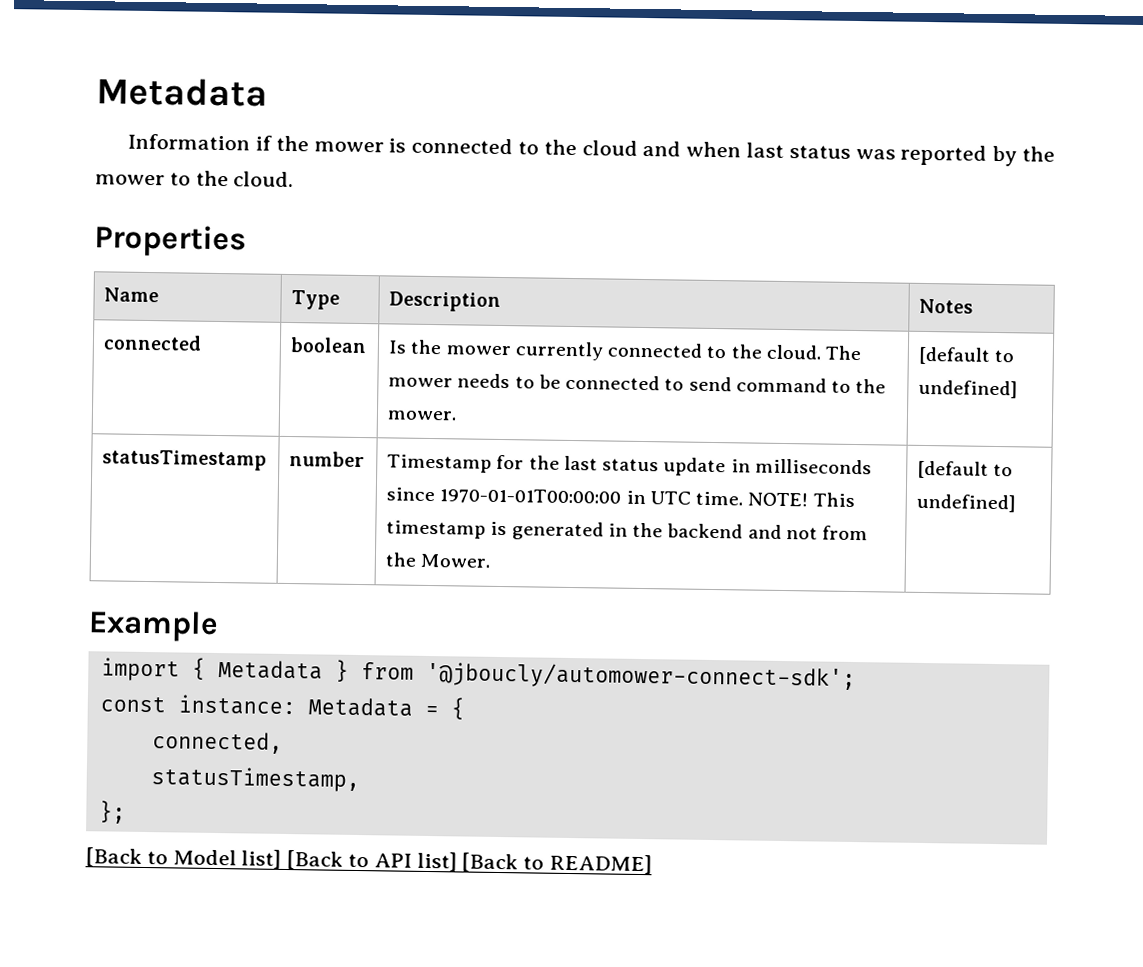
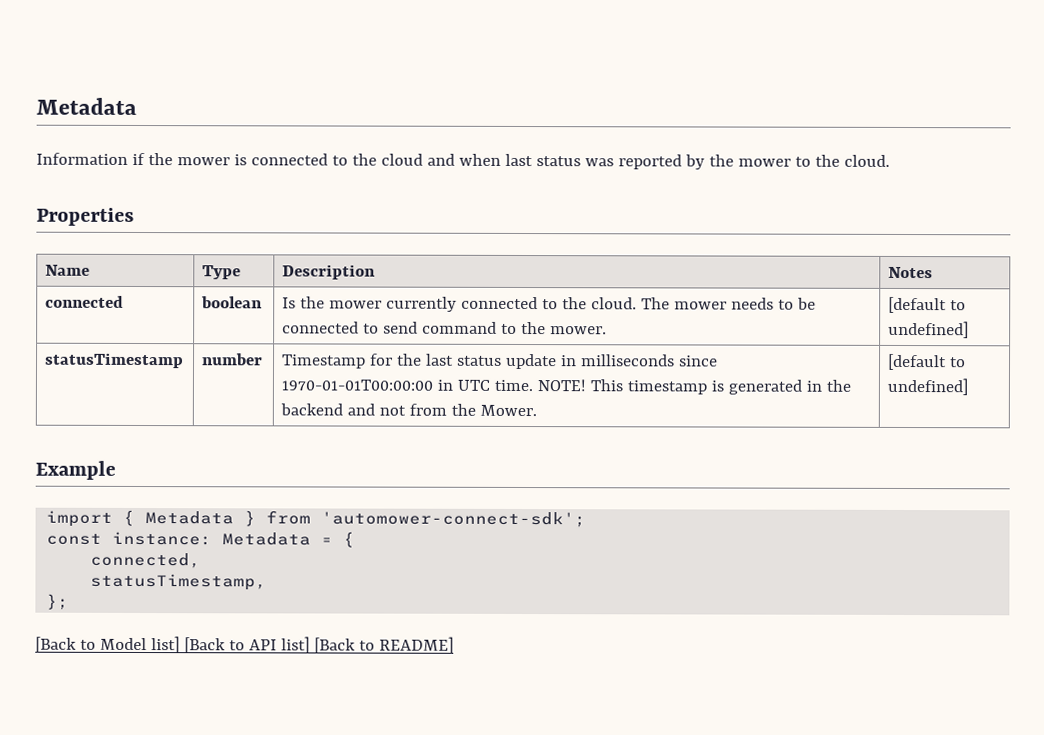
[425,661,856,692] '@jboucly/automower-connect-sdk'; -> [321,511,587,528] 'automower-connect-sdk';

